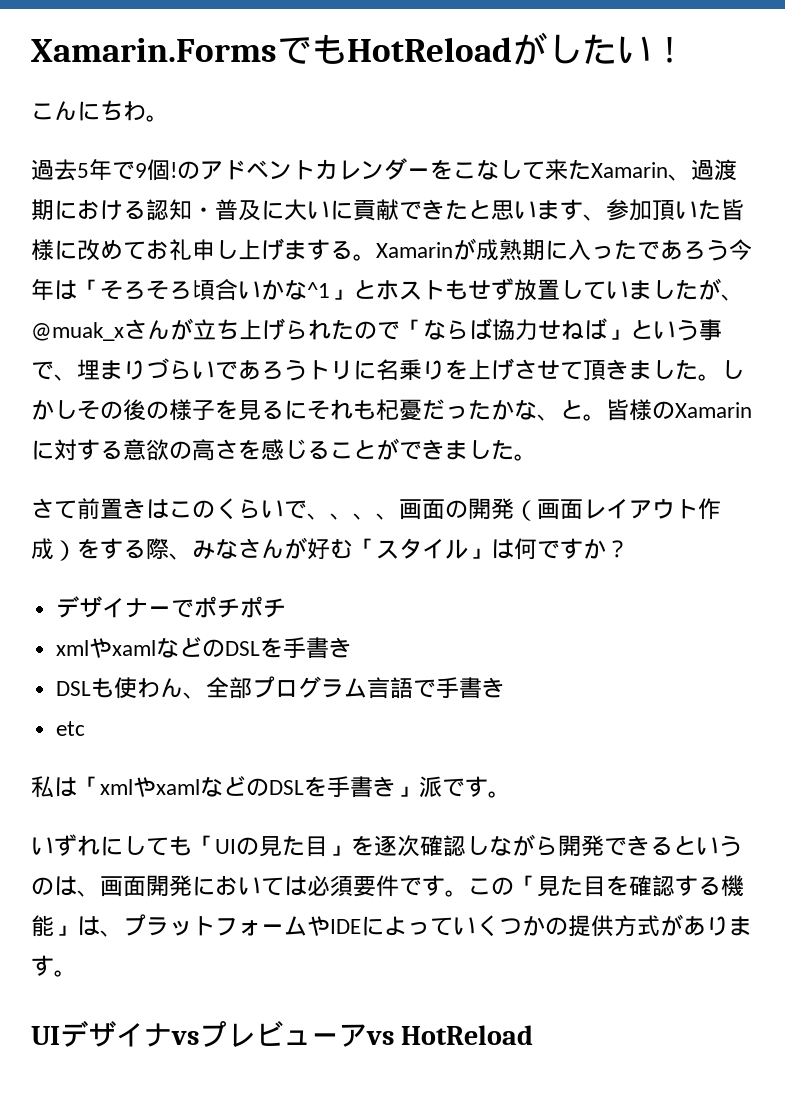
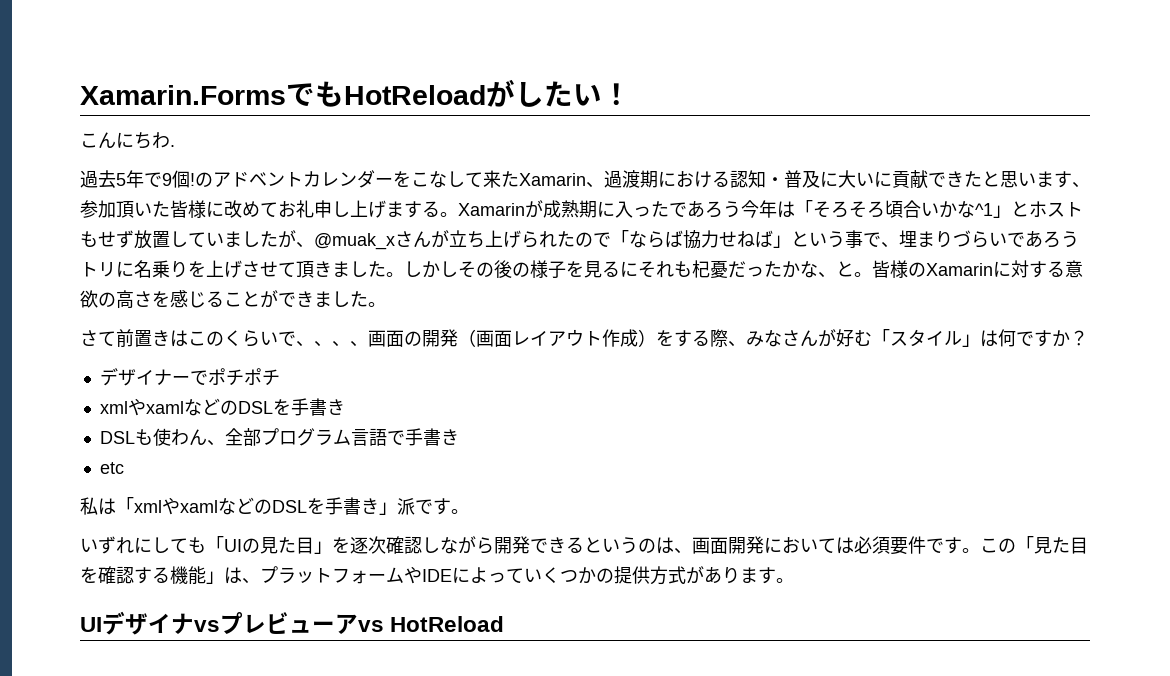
[146,115,169,122] 。 -> [170,145,175,147] .

